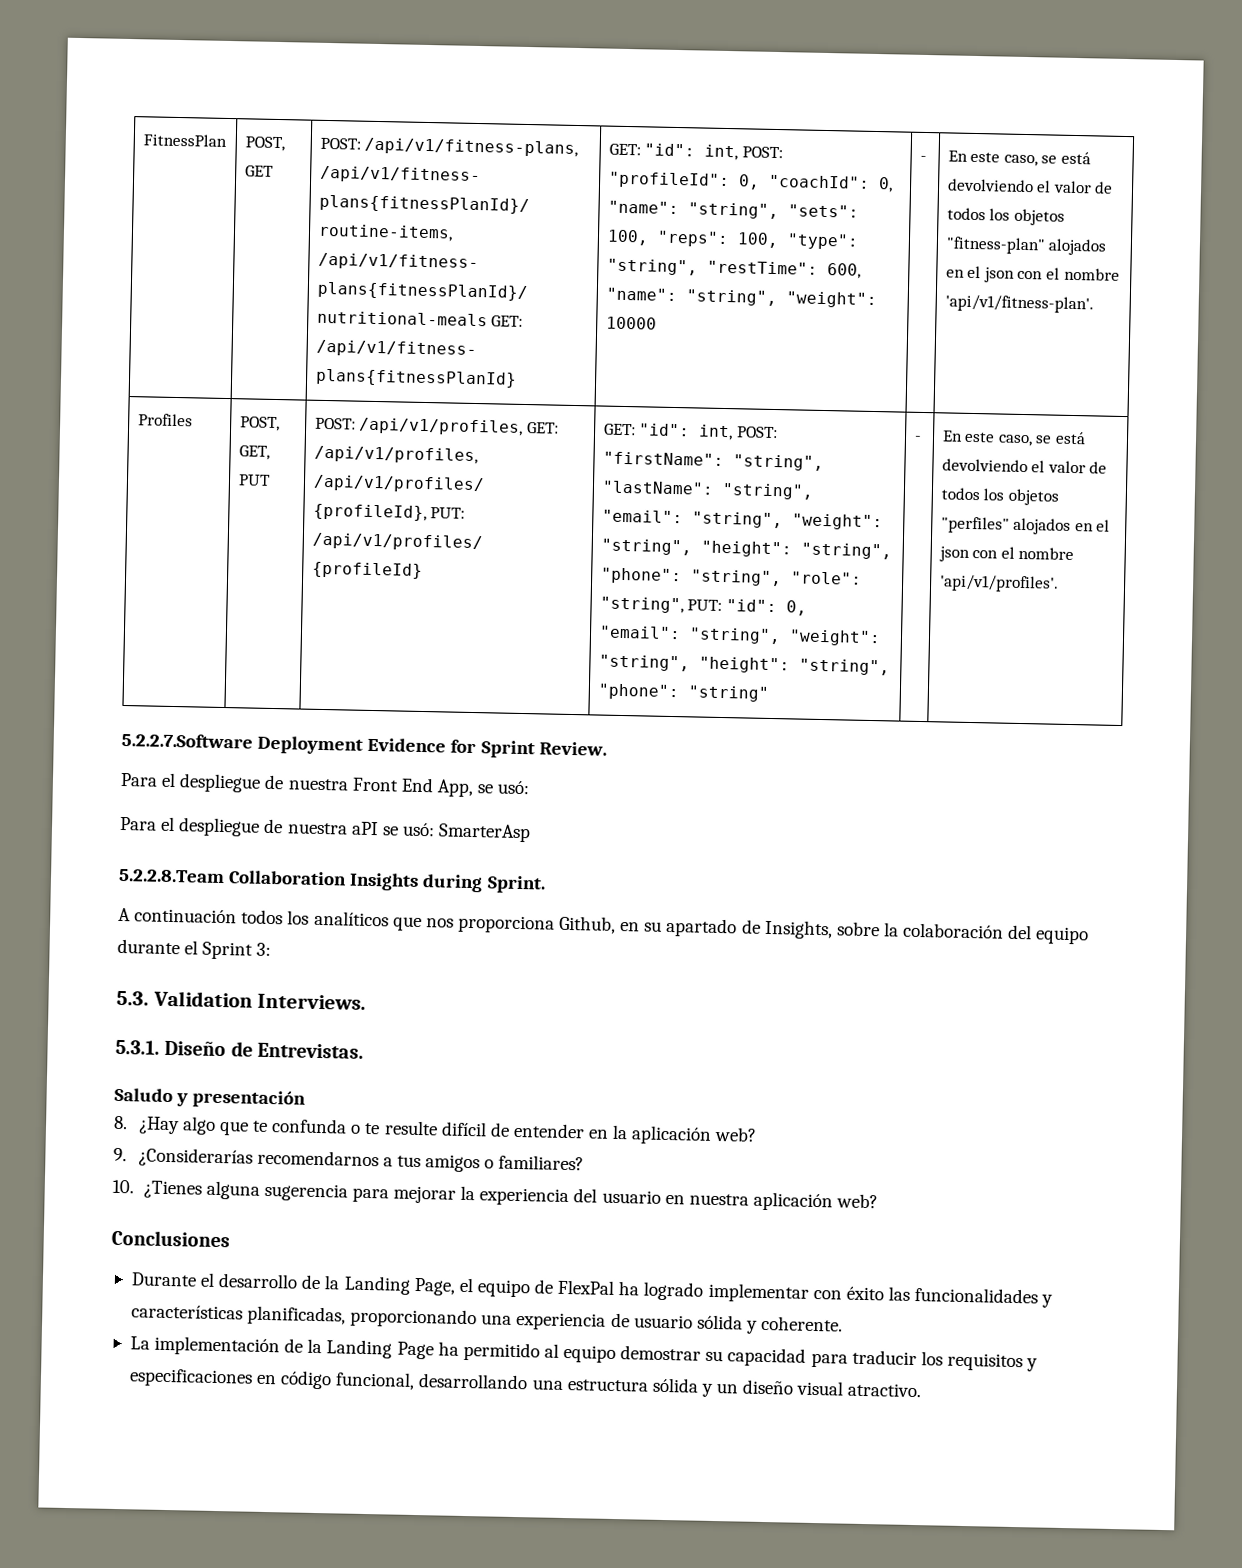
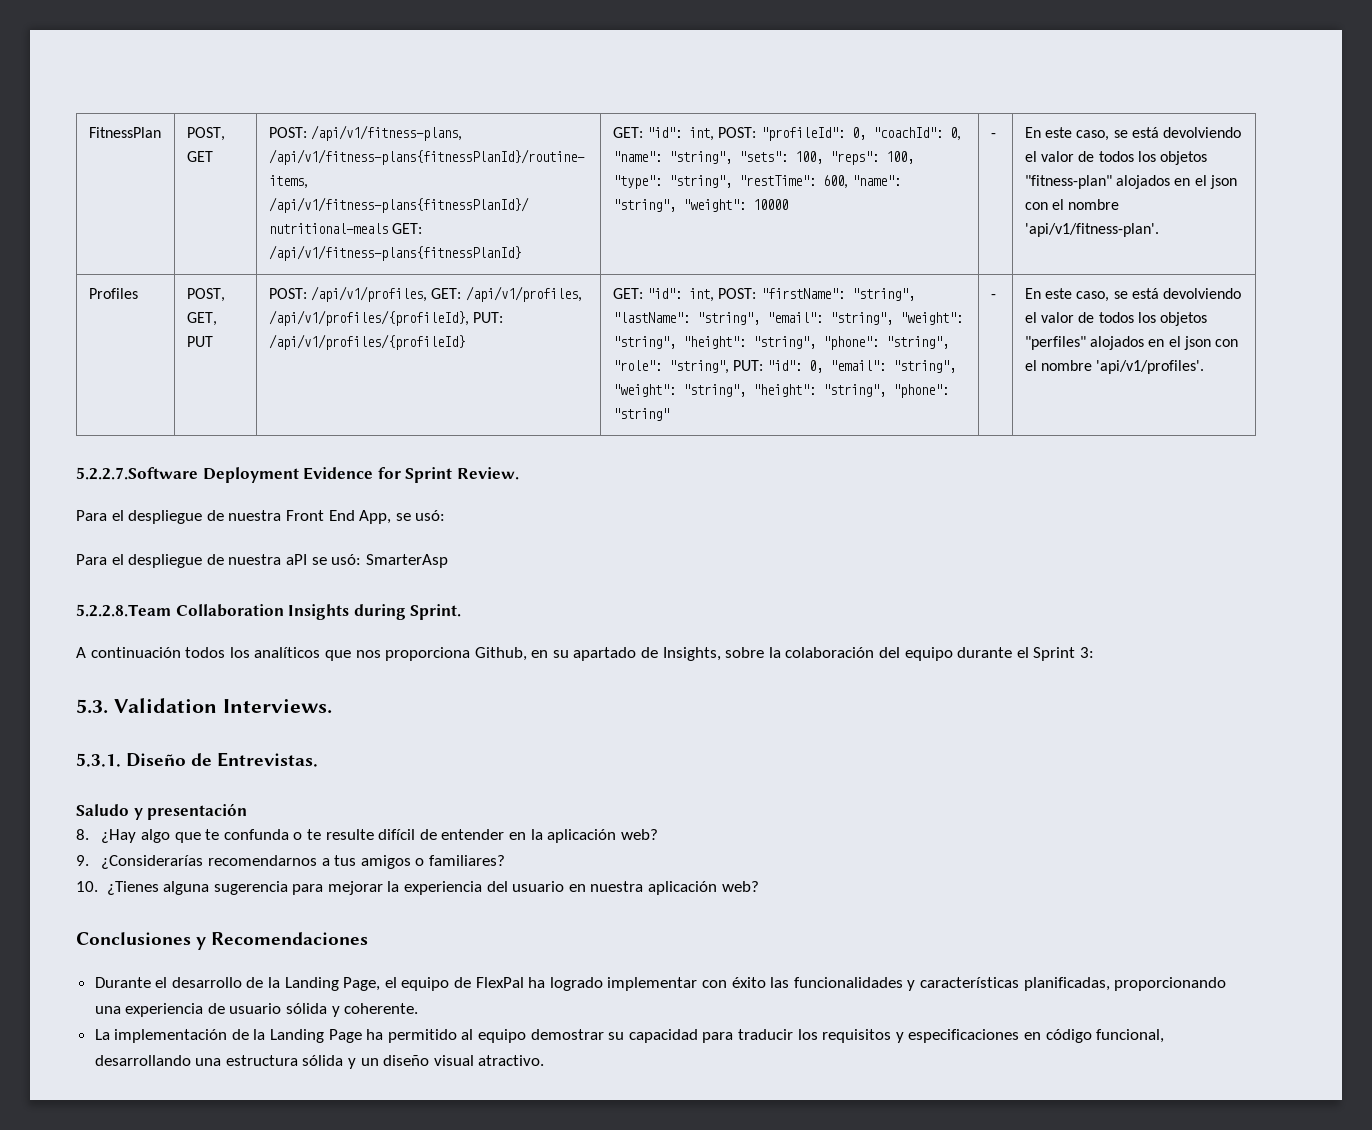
(230, 1238) none -> [196,932,369,950] y Recomendaciones

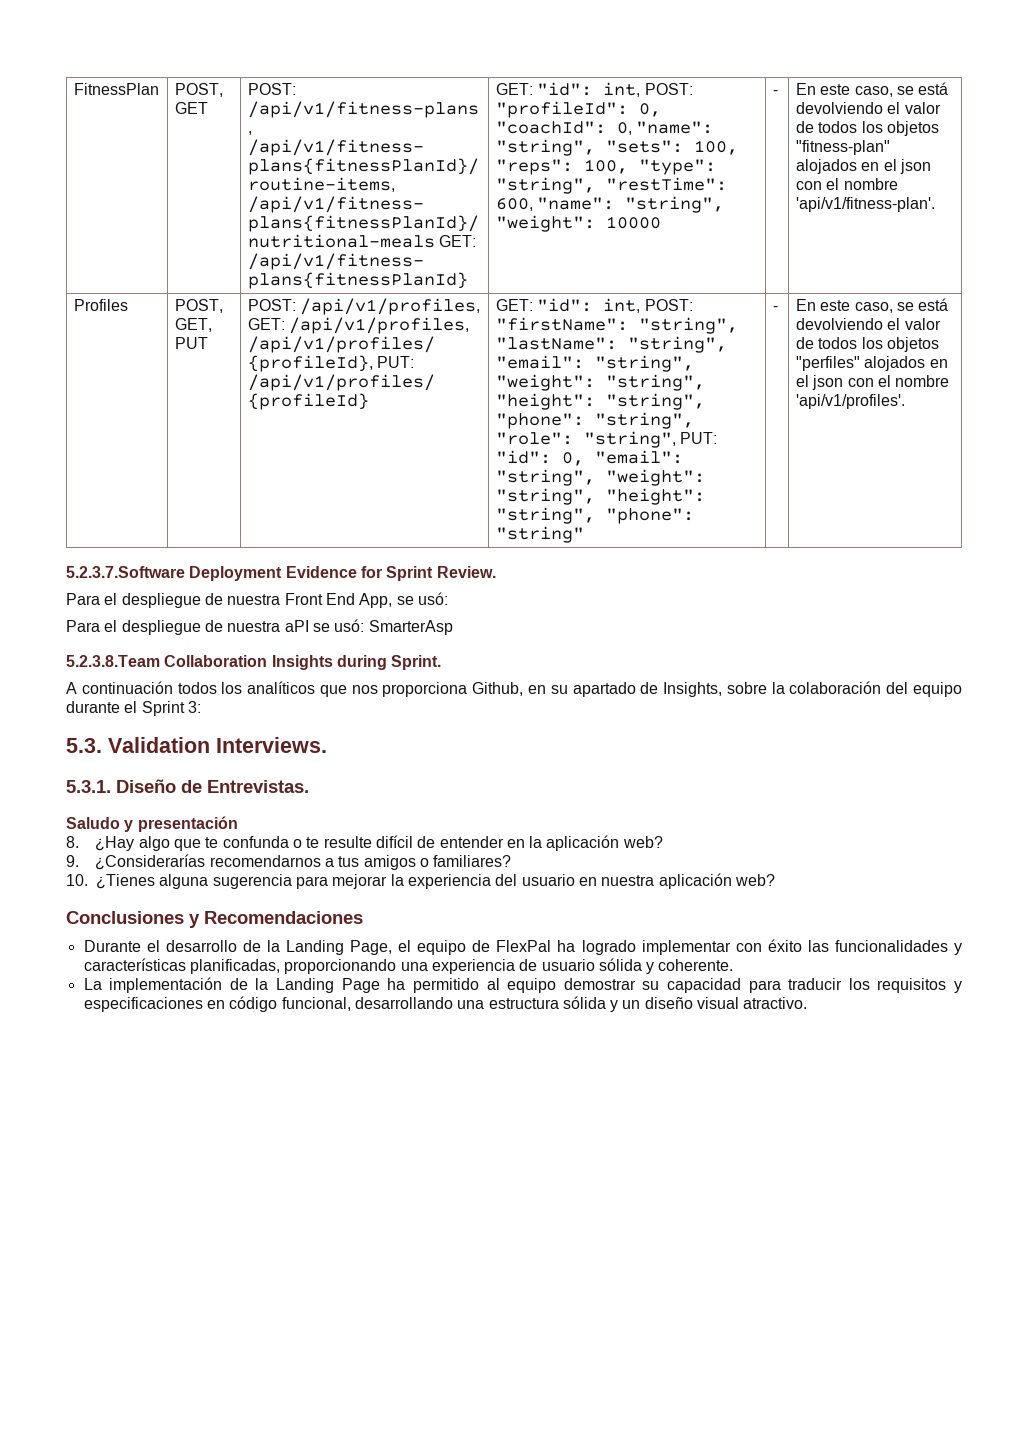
[76,467,198,480] 5.2.2.7.Software -> [66,566,185,578] 5.2.3.7.Software
[76,604,171,617] 5.2.2.8.Team -> [66,655,160,667] 5.2.3.8.Team

